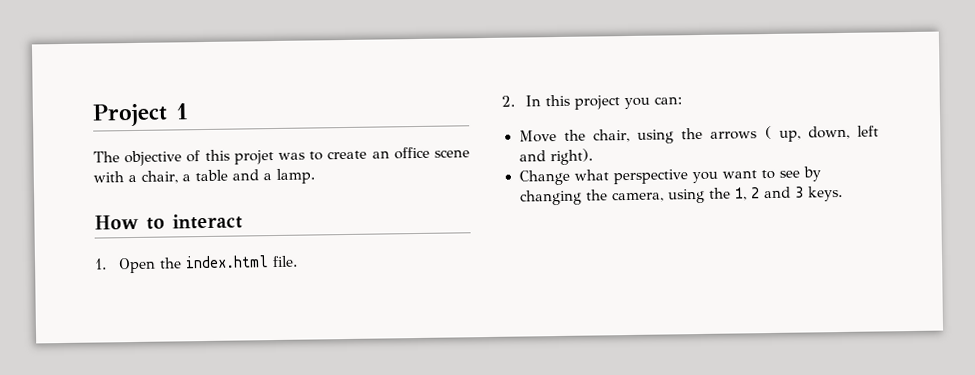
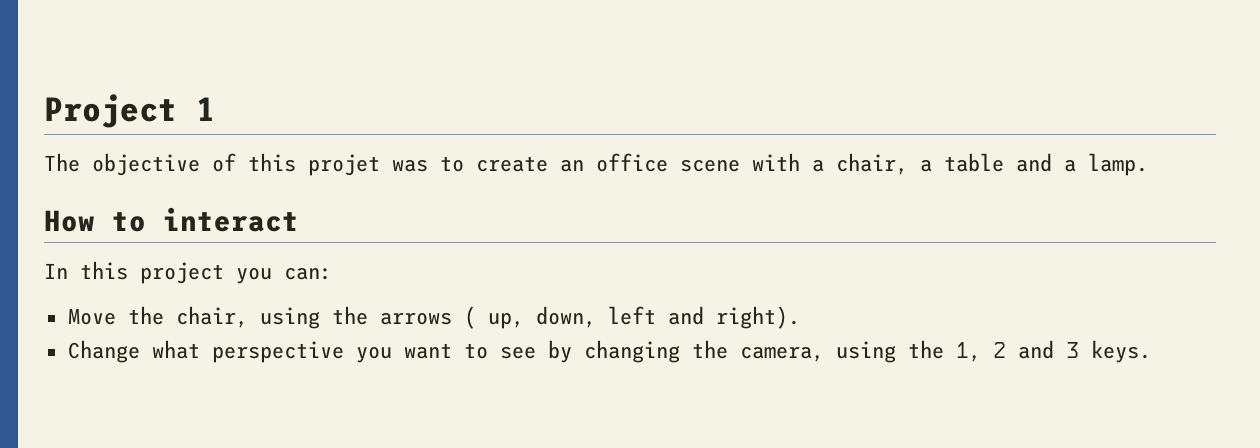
[94,255,299,274] [501,95,515,107] 1. Open the index.html file. // 2. -> (299, 219) none

